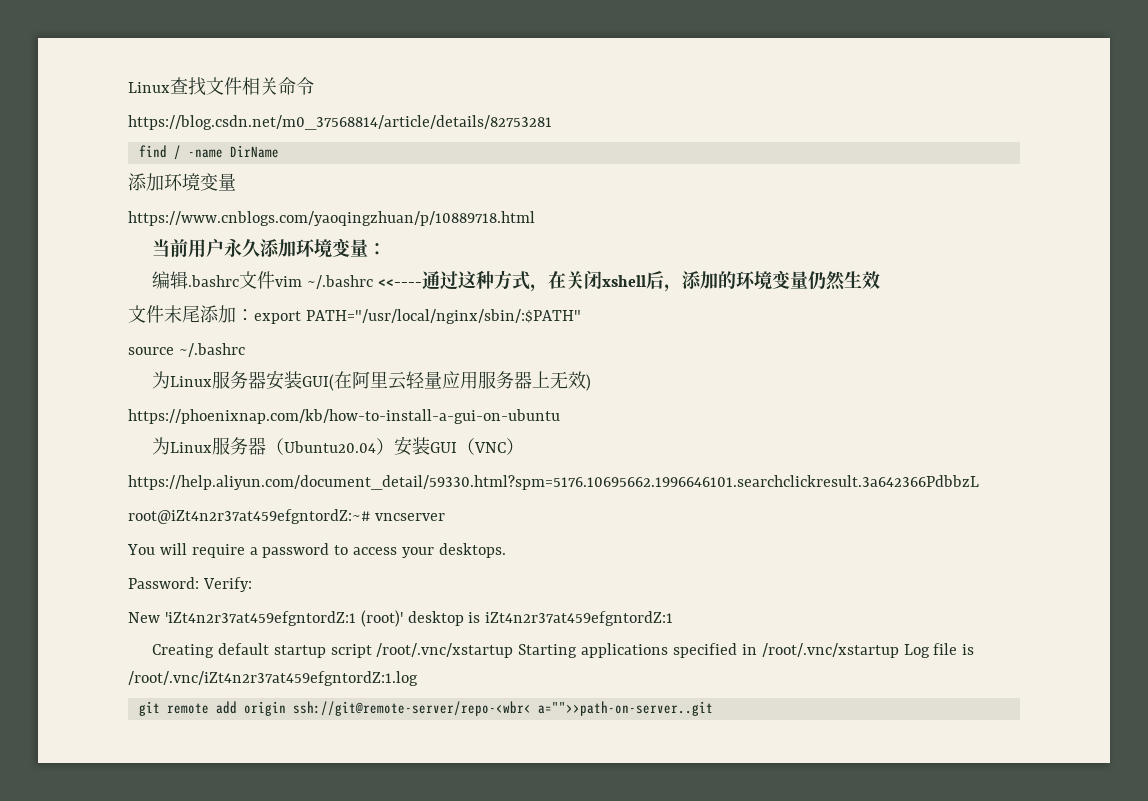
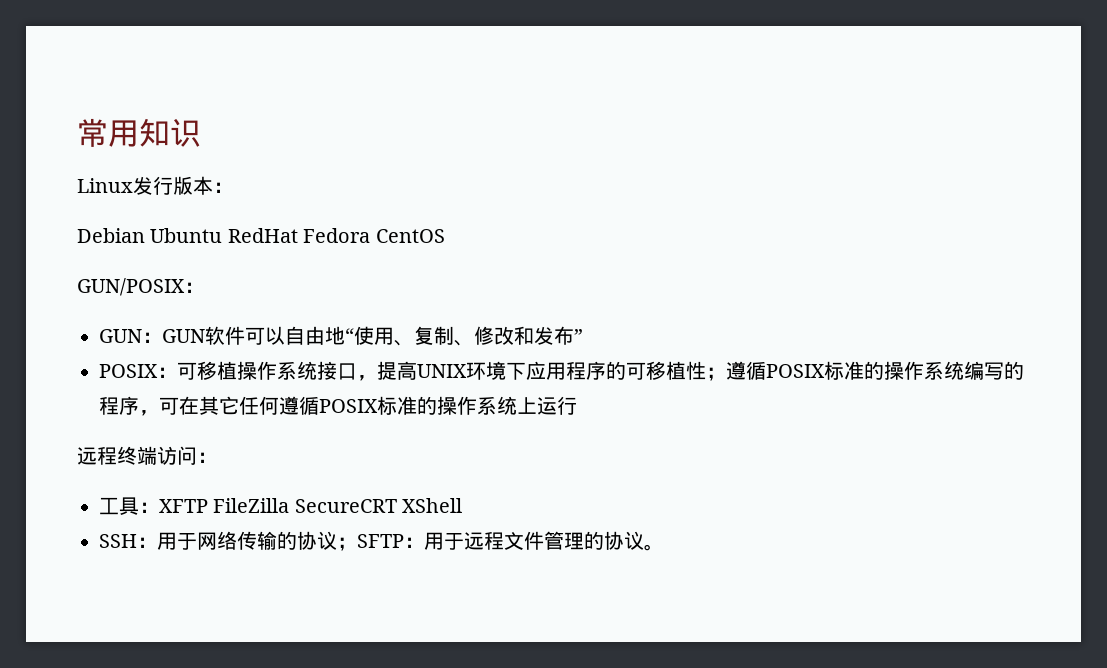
[128,77,314,96] [128,115,552,130] [138,145,279,160] [128,173,236,191] [128,211,535,226] [151,238,386,258] [151,270,880,292] [128,305,581,324] [128,343,245,357] [151,370,591,391] [128,409,560,424] [151,436,524,456] [128,475,979,490] [128,509,445,524] [127,543,506,558] [128,577,252,592] [128,610,674,627] [151,643,975,658] [128,671,418,686] [138,701,713,716] Linux查找文件相关命令 // https://blog.csdn.net/m0_37568814/article/details/82753281 // find / -name DirName // 添加环境变量 // https://www.cnblogs.com/yaoqingzhuan/p/10889718.html // 当前用户永久添加环境变量： // 编辑.bashrc文件vim ~/.bashrc <<----通过这种方式，在关闭xshell后，添加的环境变量仍然生效 // 文件末尾添加：export PATH="/usr/local/nginx/sbin/:$PATH" // source ~/.bashrc // 为Linux服务器安装GUI(在阿里云轻量应用服务器上无效) // https://phoenixnap.com/kb/how-to-install-a-gui-on-ubuntu // 为Linux服务器（Ubuntu20.04）安装GUI（VNC） // https://help.aliyun.com/document_detail/59330.html?spm=5176.10695662.1996646101.searchclickresult.3a642366PdbbzL // root@iZt4n2r37at459efgntordZ:~# vncserver // You will require a password to access your desktops. // Password: Verify: // New 'iZt4n2r37at459efgntordZ:1 (root)' desktop is iZt4n2r37at459efgntordZ:1 // Creating default startup script /root/.vnc/xstartup Starting applications specified in /root/.vnc/xstartup Log file is /root/.vnc/iZt4n2r37at459efgntordZ:1.log // git remote add origin ssh://git@remote-server/repo-<wbr< a="">>path-on-server..git -> [77,118,201,147] [77,176,233,195] [77,228,445,243] [77,278,204,296] [99,326,583,346] [99,361,1024,381] [99,396,577,416] [77,446,217,465] [99,497,463,515] [99,531,664,551] 常用知识 // Linux发行版本： // Debian Ubuntu RedHat Fedora CentOS // GUN/POSIX： // GUN：GUN软件可以自由地“使用、复制、修改和发布” // POSIX：可移植操作系统接口，提高UNIX环境下应用程序的可移植性；遵循POSIX标准的操作系统编写的程序，可在其它任何遵循POSIX标准的操作系统上运行 // 远程终端访问： // 工具：XFTP FileZilla SecureCRT XShell // SSH：用于网络传输的协议；SFTP：用于远程文件管理的协议。

